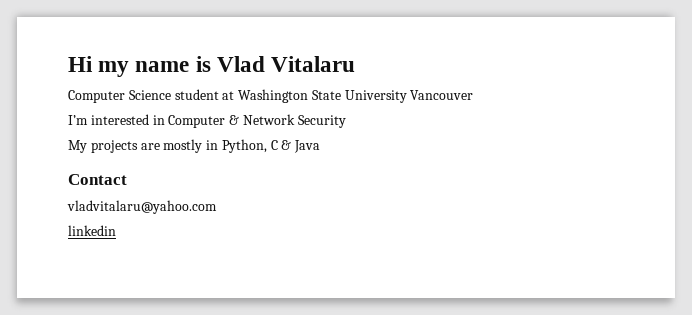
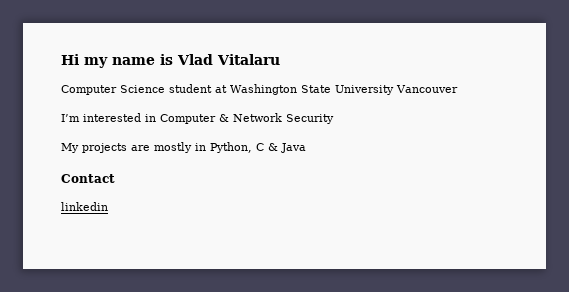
[67,200,217,214] // vladvitalaru@yahoo.com -> (115, 178) none

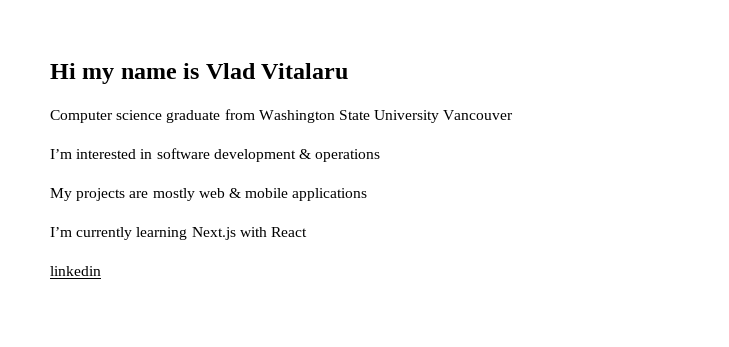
[120,84,227,93] Science student at -> [116,109,255,123] science graduate from
[160,113,334,124] Computer & Network Security -> [156,148,381,162] software development & operations
[195,142,306,153] [61,174,115,183] in Python, C & Java // Contact -> [198,188,368,201] [50,227,307,240] web & mobile applications // I’m currently learning Next.js with React

